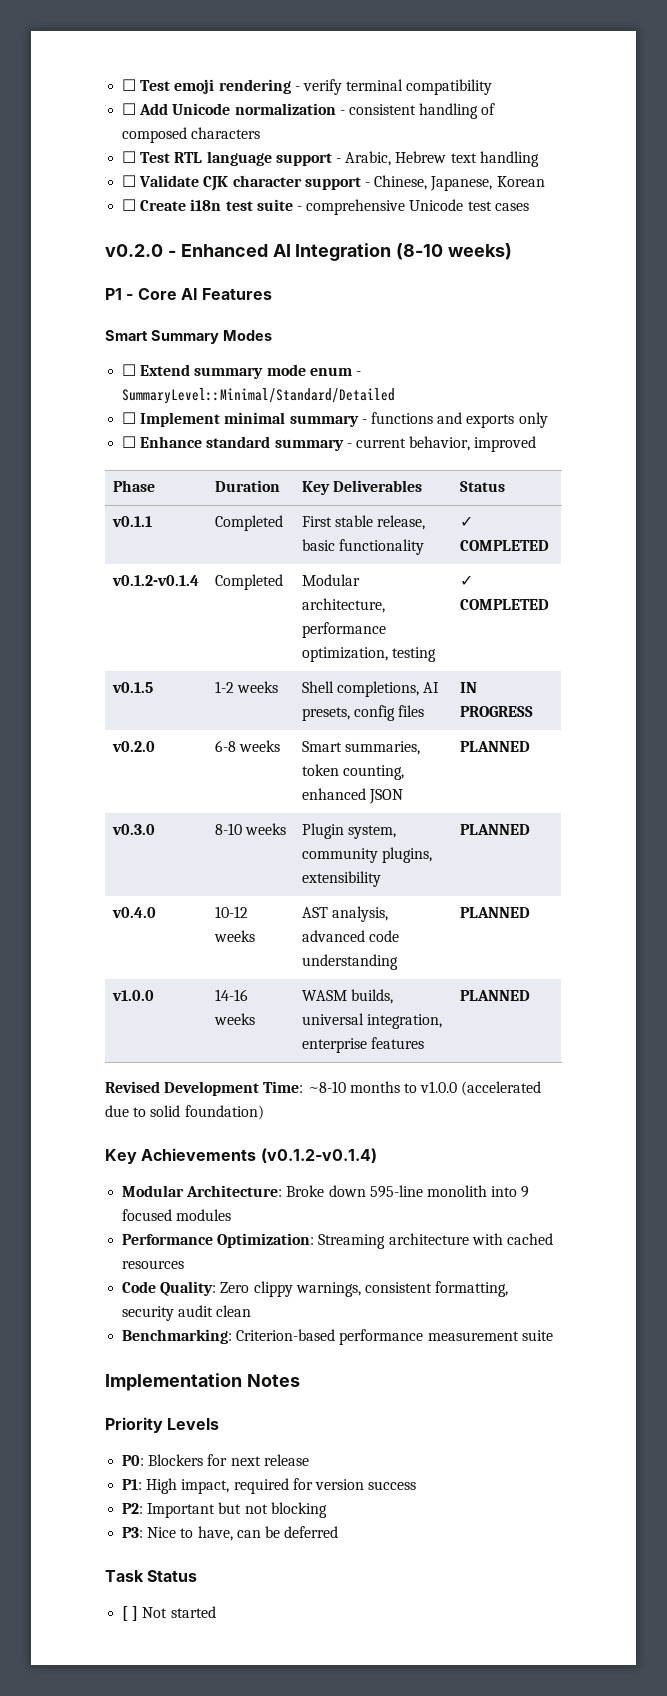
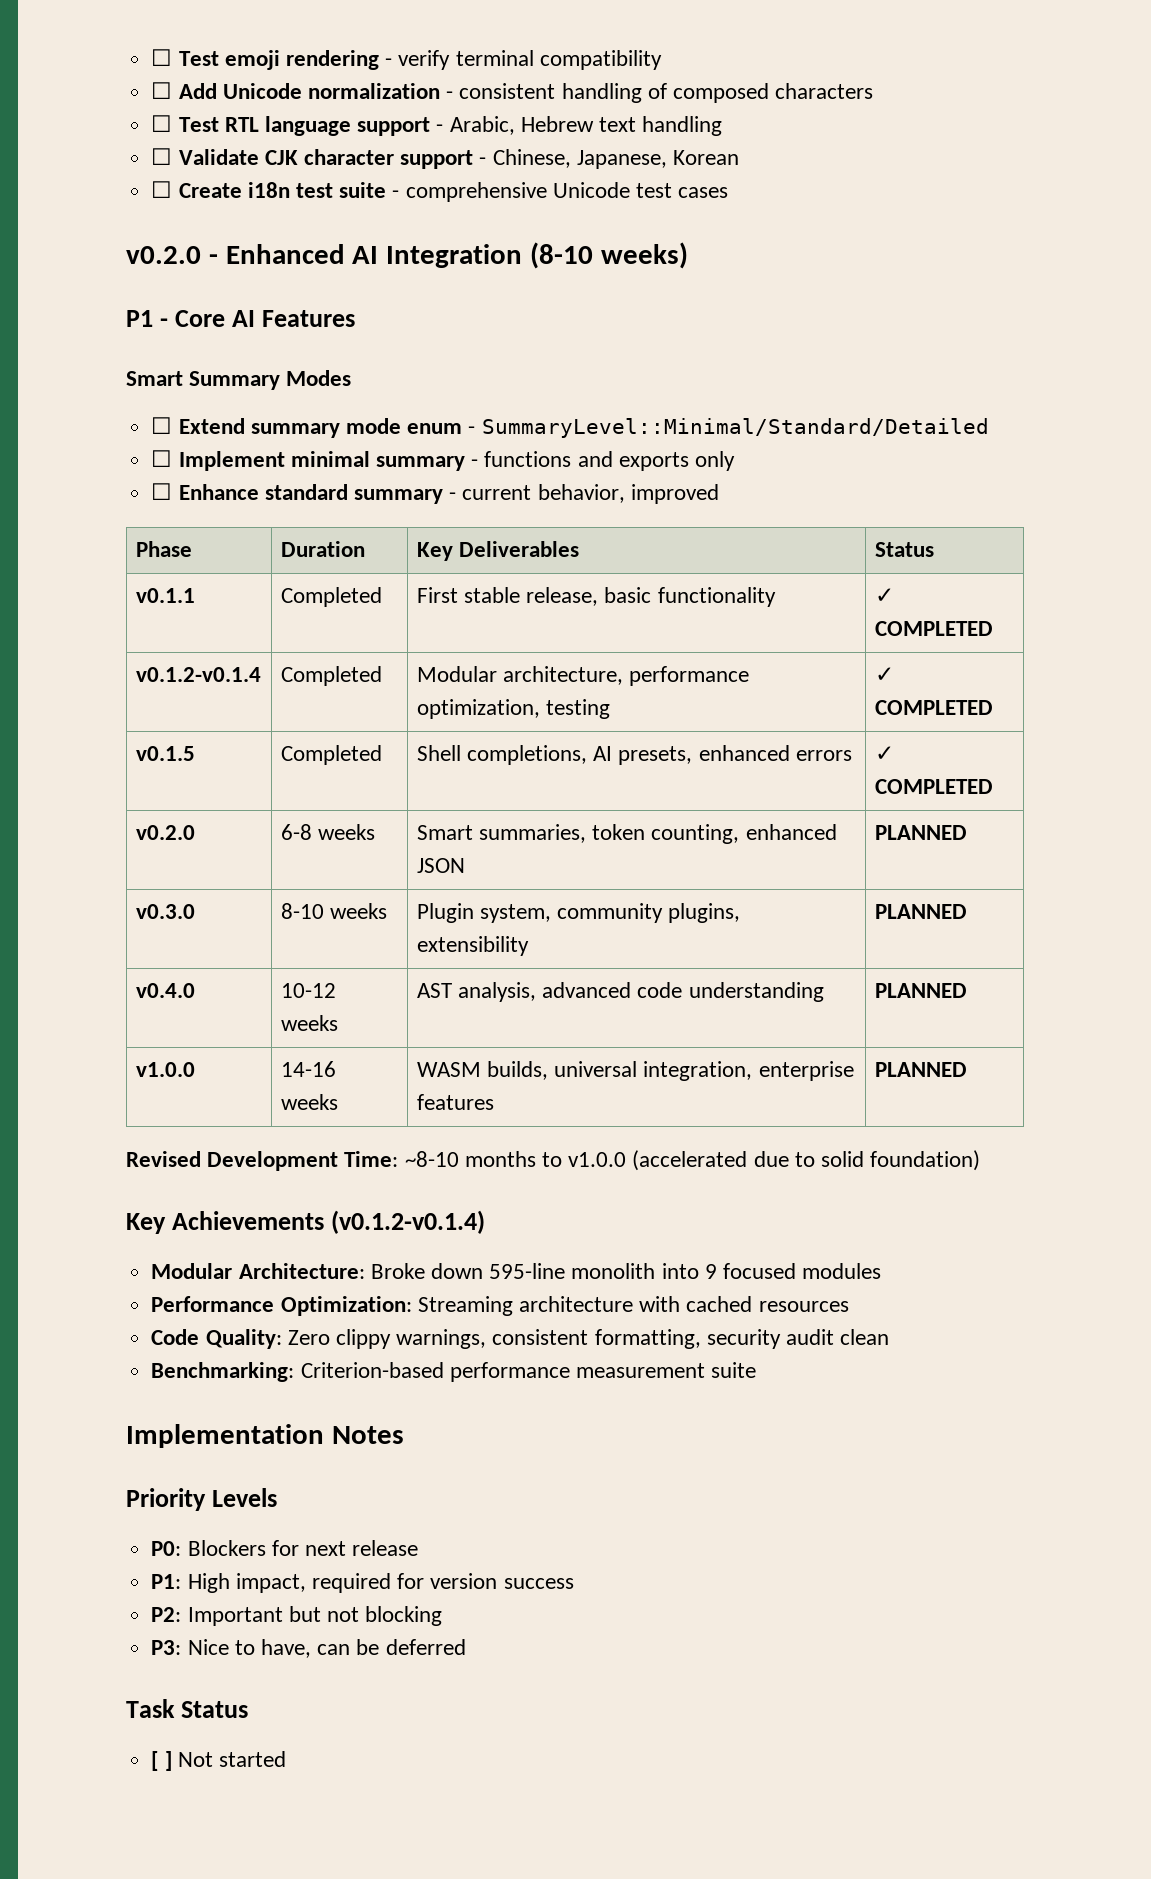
[214,681,279,693] 1-2 weeks -> [280,745,382,765] Completed
[354,705,425,721] [459,682,477,693] [459,706,533,717] config files | IN PROGRESS -> [698,745,852,761] [874,746,894,761] [874,779,993,794] enhanced errors | ✓ COMPLETED

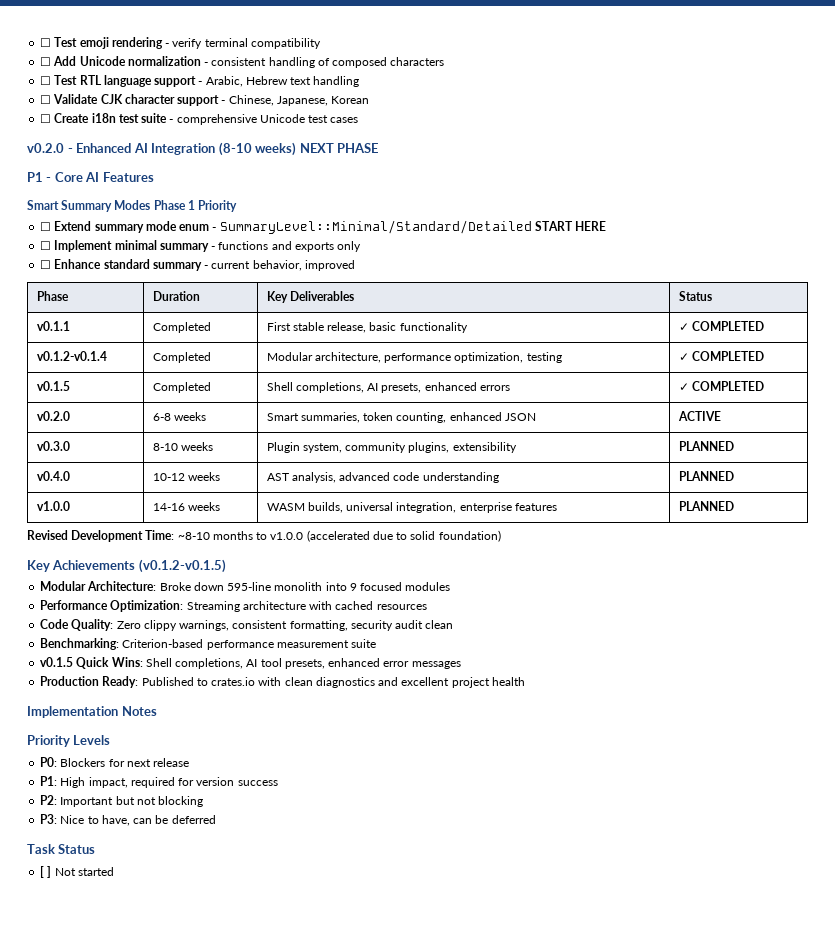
(688, 255) none -> [299,143,379,153] NEXT PHASE
(352, 378) none -> [153,200,238,212] Phase 1 Priority
(989, 428) none -> [534,221,607,231] START HERE
[874,825,967,840] PLANNED -> [677,411,721,421] ACTIVE
[331,1210,486,1234] (v0.1.2-v0.1.4) -> [138,559,226,573] (v0.1.2-v0.1.5)
(757, 1370) none -> [40,657,461,669] [40,676,525,688] // v0.1.5 Quick Wins: Shell completions, AI tool presets, enhanced error messages // Production Ready: Published to crates.io with clean diagnostics and excellent project health

